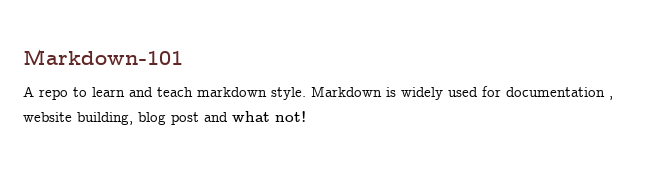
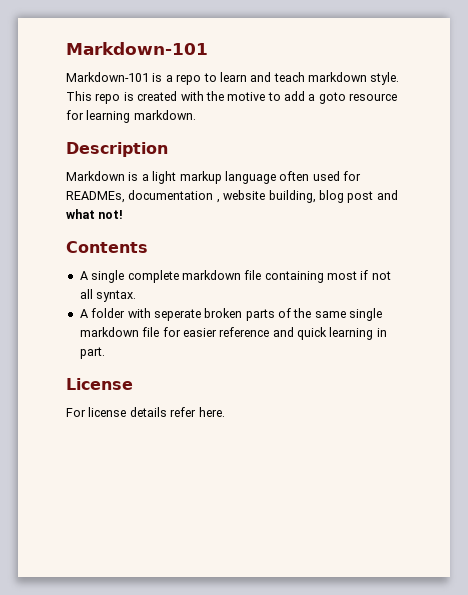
[23,86,34,97] A -> [66,72,173,82] Markdown-101 is a
[311,86,443,100] Markdown is widely -> [66,91,398,104] [66,110,196,123] [66,142,168,157] [66,171,310,184] This repo is created with the motive to add a goto resource for learning markdown. // Description // Markdown is a light markup language often
(501, 91) none -> [66,191,125,203] READMEs,
(306, 116) none -> [66,241,148,253] [79,270,391,283] [79,289,137,302] [79,308,383,321] [79,327,387,340] [79,347,105,359] [66,378,133,390] [66,407,225,417] // Contents // A single complete markdown file containing most if not all syntax. // A folder with seperate broken parts of the same single markdown file for easier reference and quick learning in part. // License // For license details refer here.

